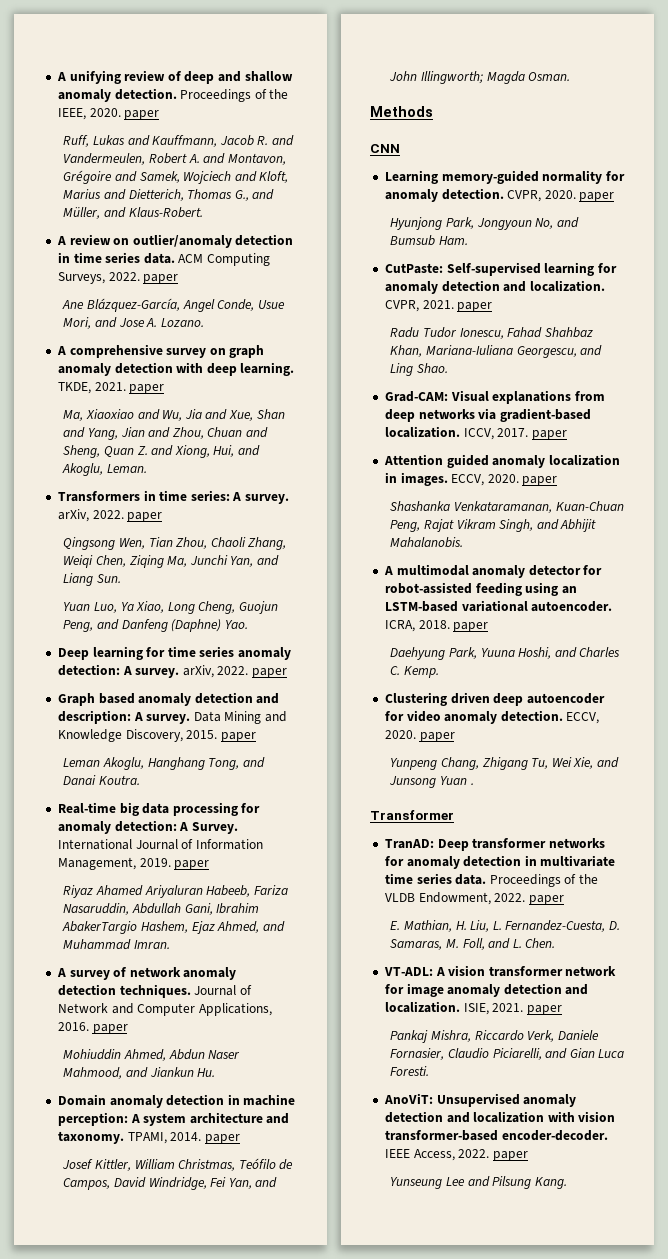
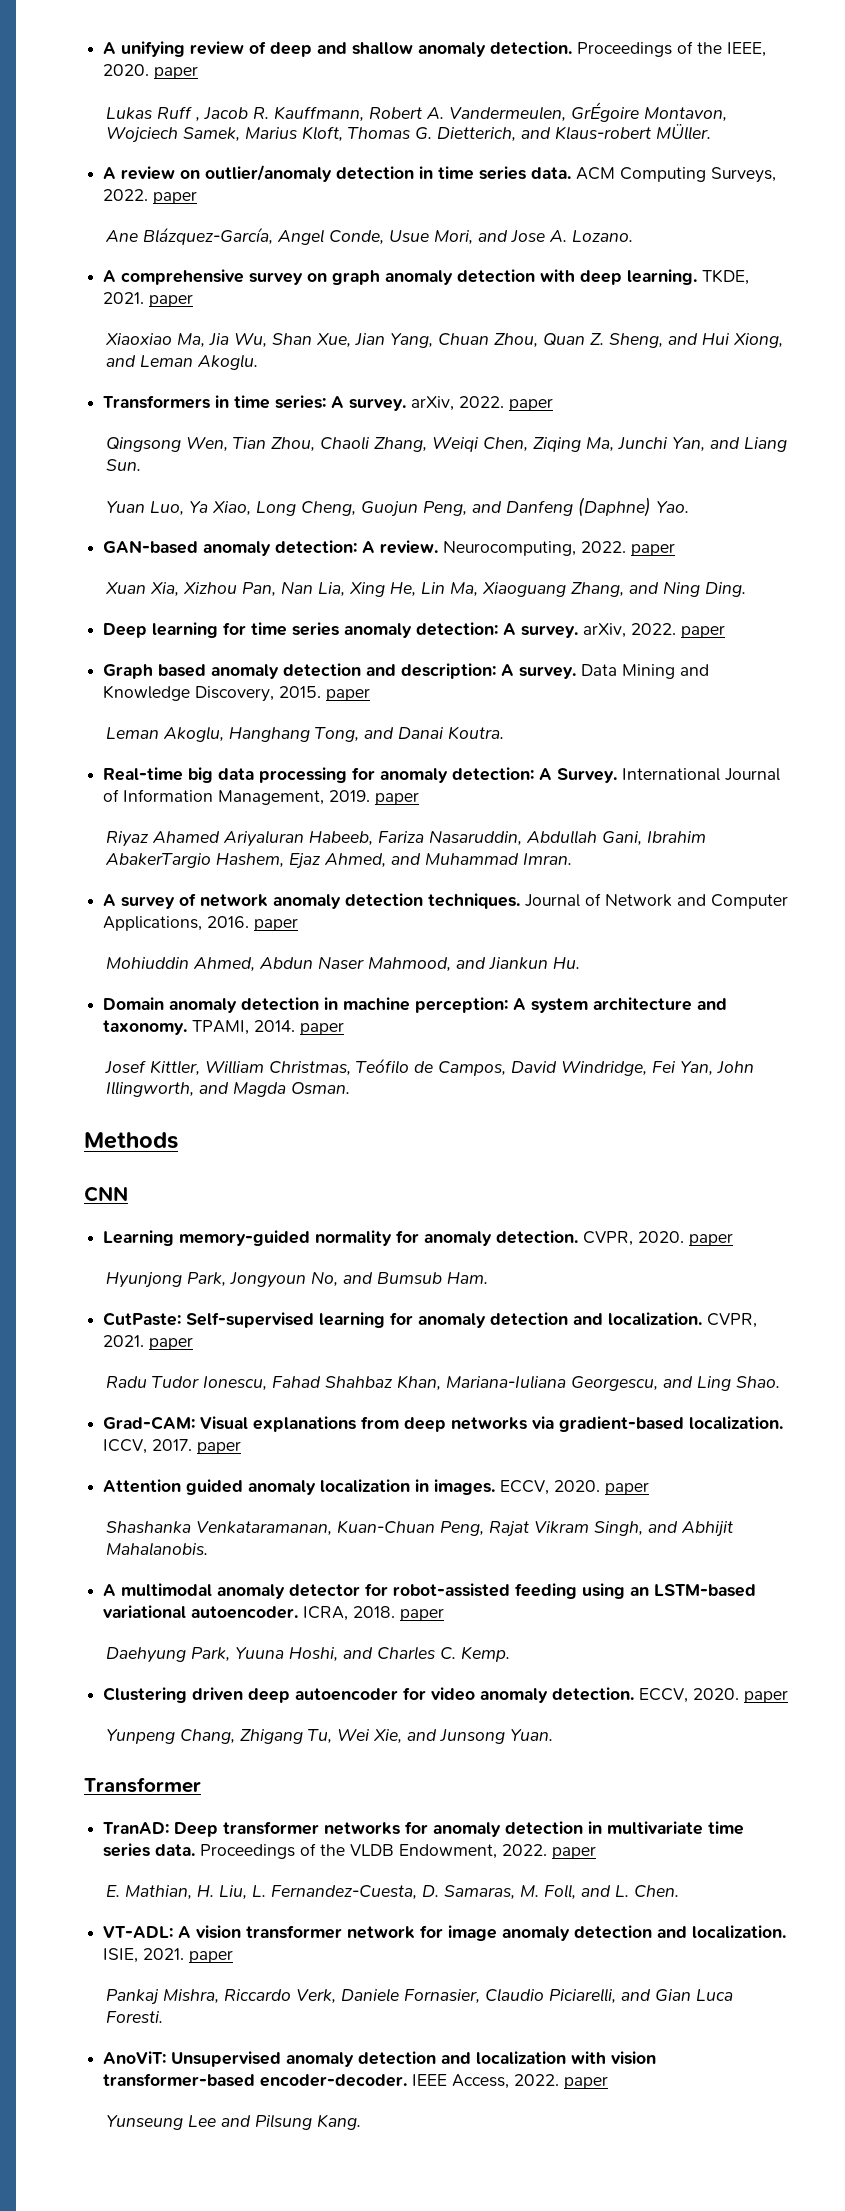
[63,135,295,147] [63,153,286,165] [63,170,289,184] [63,189,275,201] [63,207,203,219] Ruff, Lukas and Kauffmann, Jacob R. and Vandermeulen, Robert A. and Montavon, Grégoire and Samek, Wojciech and Kloft, Marius and Dietterich, Thomas G., and Müller, and Klaus-Robert. -> [106,102,728,122] [106,124,712,143] Lukas Ruff , Jacob R. Kauffmann, Robert A. Vandermeulen, GrÉgoire Montavon, Wojciech Samek, Marius Kloft, Thomas G. Dietterich, and Klaus-robert MÜller.
[63,409,285,421] [63,427,269,440] [63,445,261,458] [62,463,147,476] Ma, Xiaoxiao and Wu, Jia and Xue, Shan and Yang, Jian and Zhou, Chuan and Sheng, Quan Z. and Xiong, Hui, and Akoglu, Leman. -> [105,333,784,348] [106,354,259,370] Xiaoxiao Ma, Jia Wu, Shan Xue, Jian Yang, Chuan Zhou, Quan Z. Sheng, and Hui Xiong, and Leman Akoglu.
(248, 624) none -> [103,540,676,556] [105,581,747,597] // GAN-based anomaly detection: A review. Neurocomputing, 2022. paper // Xuan Xia, Xizhou Pan, Nan Lia, Xing He, Lin Ma, Xiaoguang Zhang, and Ning Ding.
[255,1177,278,1188] [389,71,483,84] and John Illingworth; -> [717,1061,755,1074] [106,1081,230,1097] John Illingworth, and
[439,776,474,785] Yuan . -> [510,1729,554,1741] Yuan.

